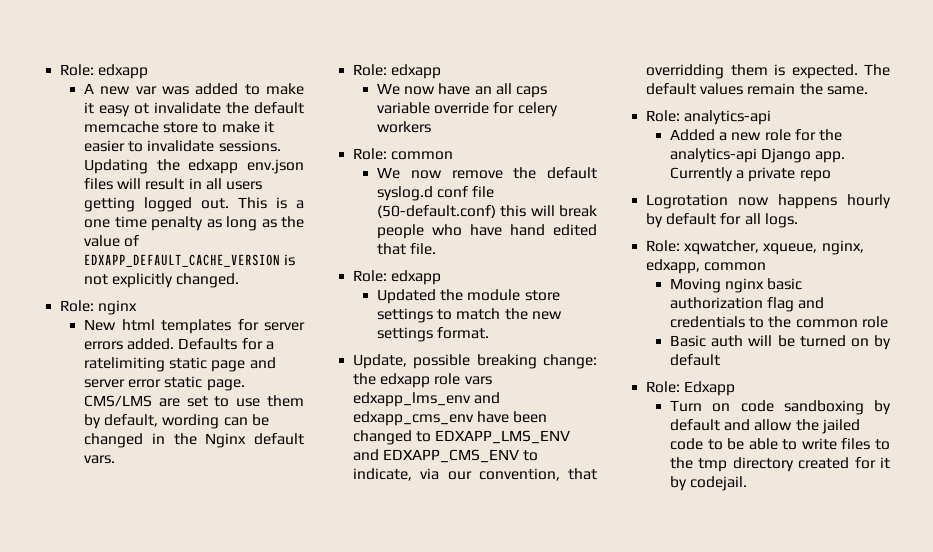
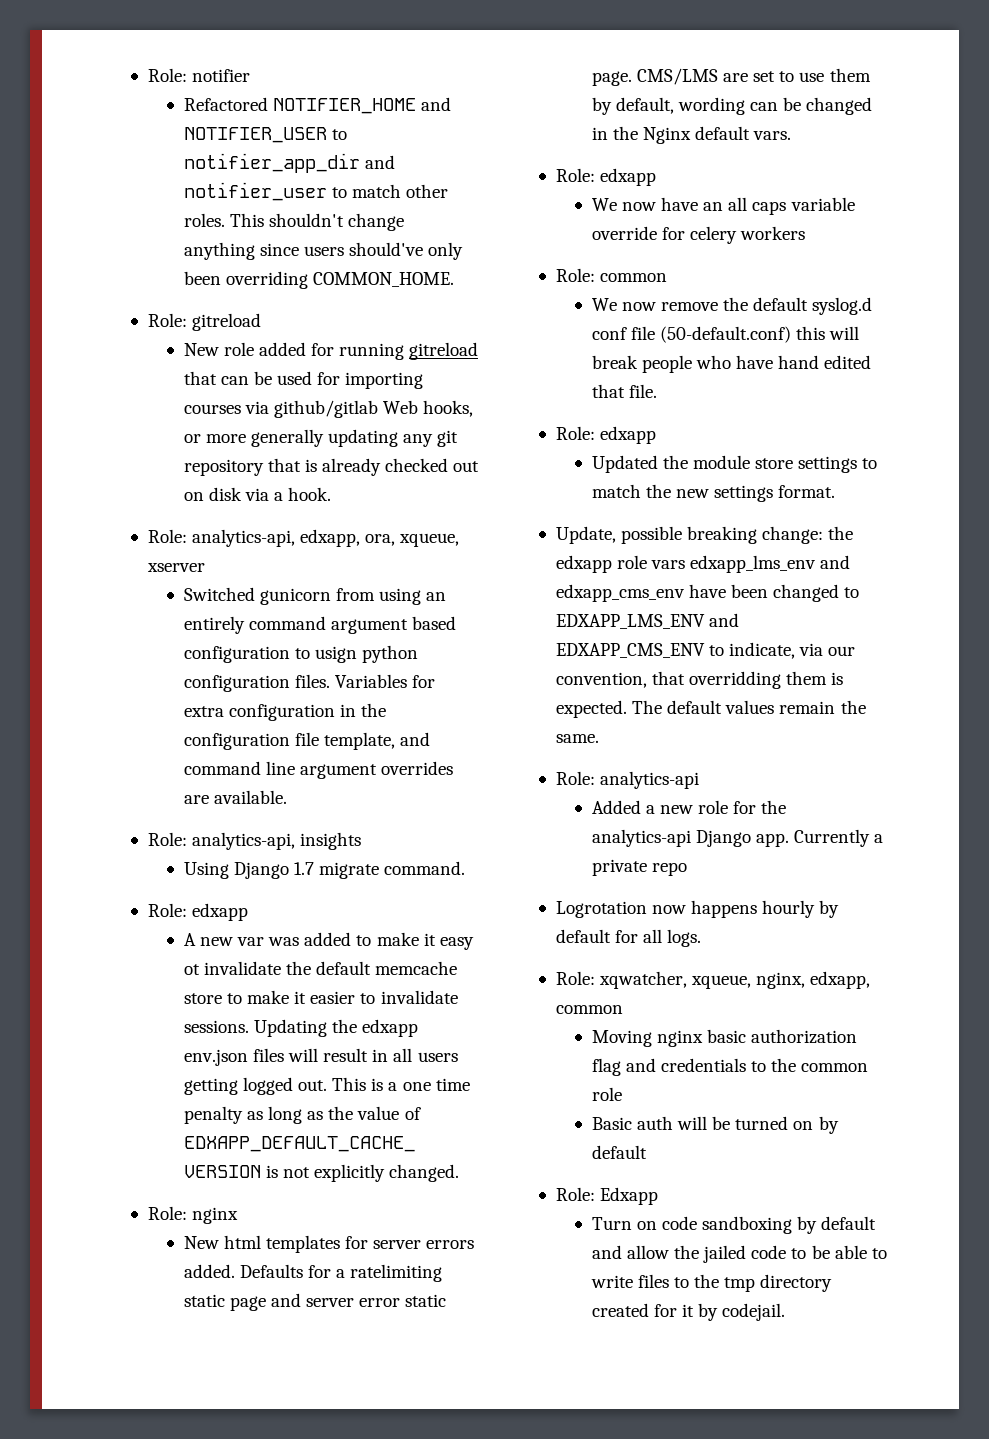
[60,64,95,76] Role: -> [147,68,251,82] [183,97,452,114] [183,127,347,143] [183,153,395,173] [183,182,449,201] [183,213,405,231] [183,242,464,260] [183,271,455,289] [147,313,262,331] [183,342,479,360] [183,371,424,389] [183,400,474,418] [183,429,459,447] [183,458,480,476] [183,487,332,501] [147,529,460,547] [146,563,205,572] [183,587,447,605] [183,616,457,634] [183,645,419,663] [183,674,436,692] [183,703,387,721] [183,732,431,750] [183,761,454,779] [183,790,287,804] [147,832,362,850] [183,861,466,879] [147,903,187,917] Role: notifier // Refactored NOTIFIER_HOME and NOTIFIER_USER to notifier_app_dir and notifier_user to match other roles. This shouldn't change anything since users should've only been overriding COMMON_HOME. // Role: gitreload // New role added for running gitreload that can be used for importing courses via github/gitlab Web hooks, or more generally updating any git repository that is already checked out on disk via a hook. // Role: analytics-api, edxapp, ora, xqueue, xserver // Switched gunicorn from using an entirely command argument based configuration to usign python configuration files. Variables for extra configuration in the configuration file template, and command line argument overrides are available. // Role: analytics-api, insights // Using Django 1.7 migrate command. // Role:

